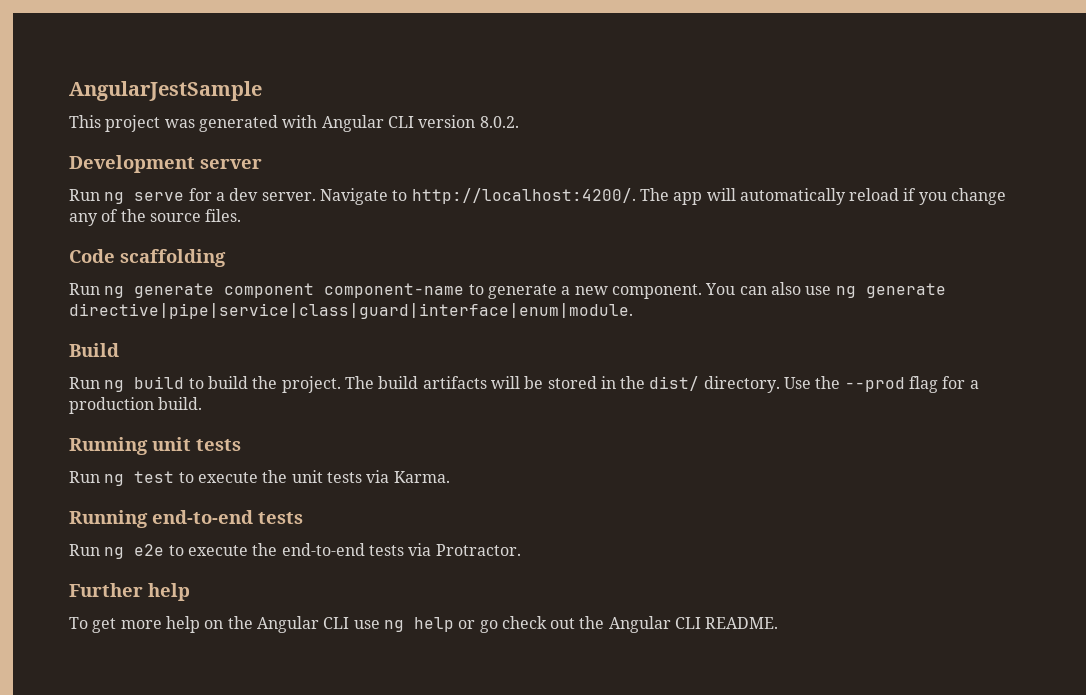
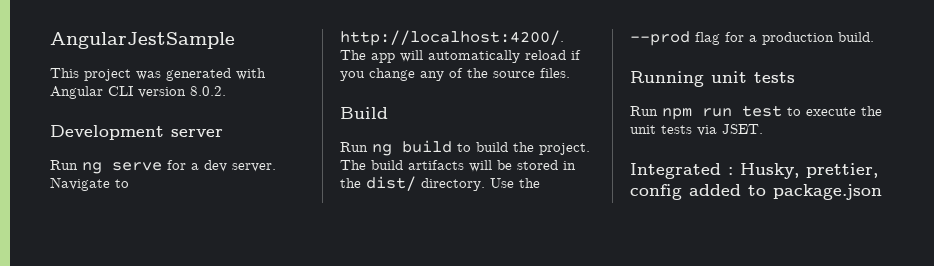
[69,249,226,267] [69,282,946,299] [69,303,633,319] // Code scaffolding // Run ng generate component component-name to generate a new component. You can also use ng generate directive|pipe|service|class|guard|interface|enum|module. -> (570, 73) none
[104,474,125,486] ng -> [662,108,732,120] npm run
[393,471,450,483] [69,510,303,528] [69,543,521,559] [69,583,190,601] [69,616,779,633] Karma. // Running end-to-end tests // Run ng e2e to execute the end-to-end tests via Protractor. // Further help // To get more help on the Angular CLI use ng help or go check out the Angular CLI README. -> [722,124,763,134] [630,163,878,179] [630,184,882,200] JSET. // Integrated : Husky, prettier, config added to package.json

